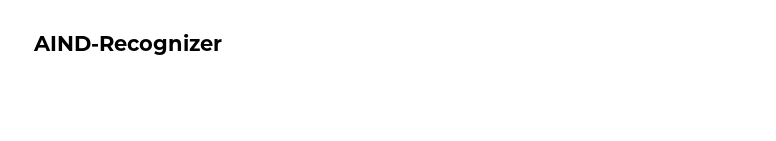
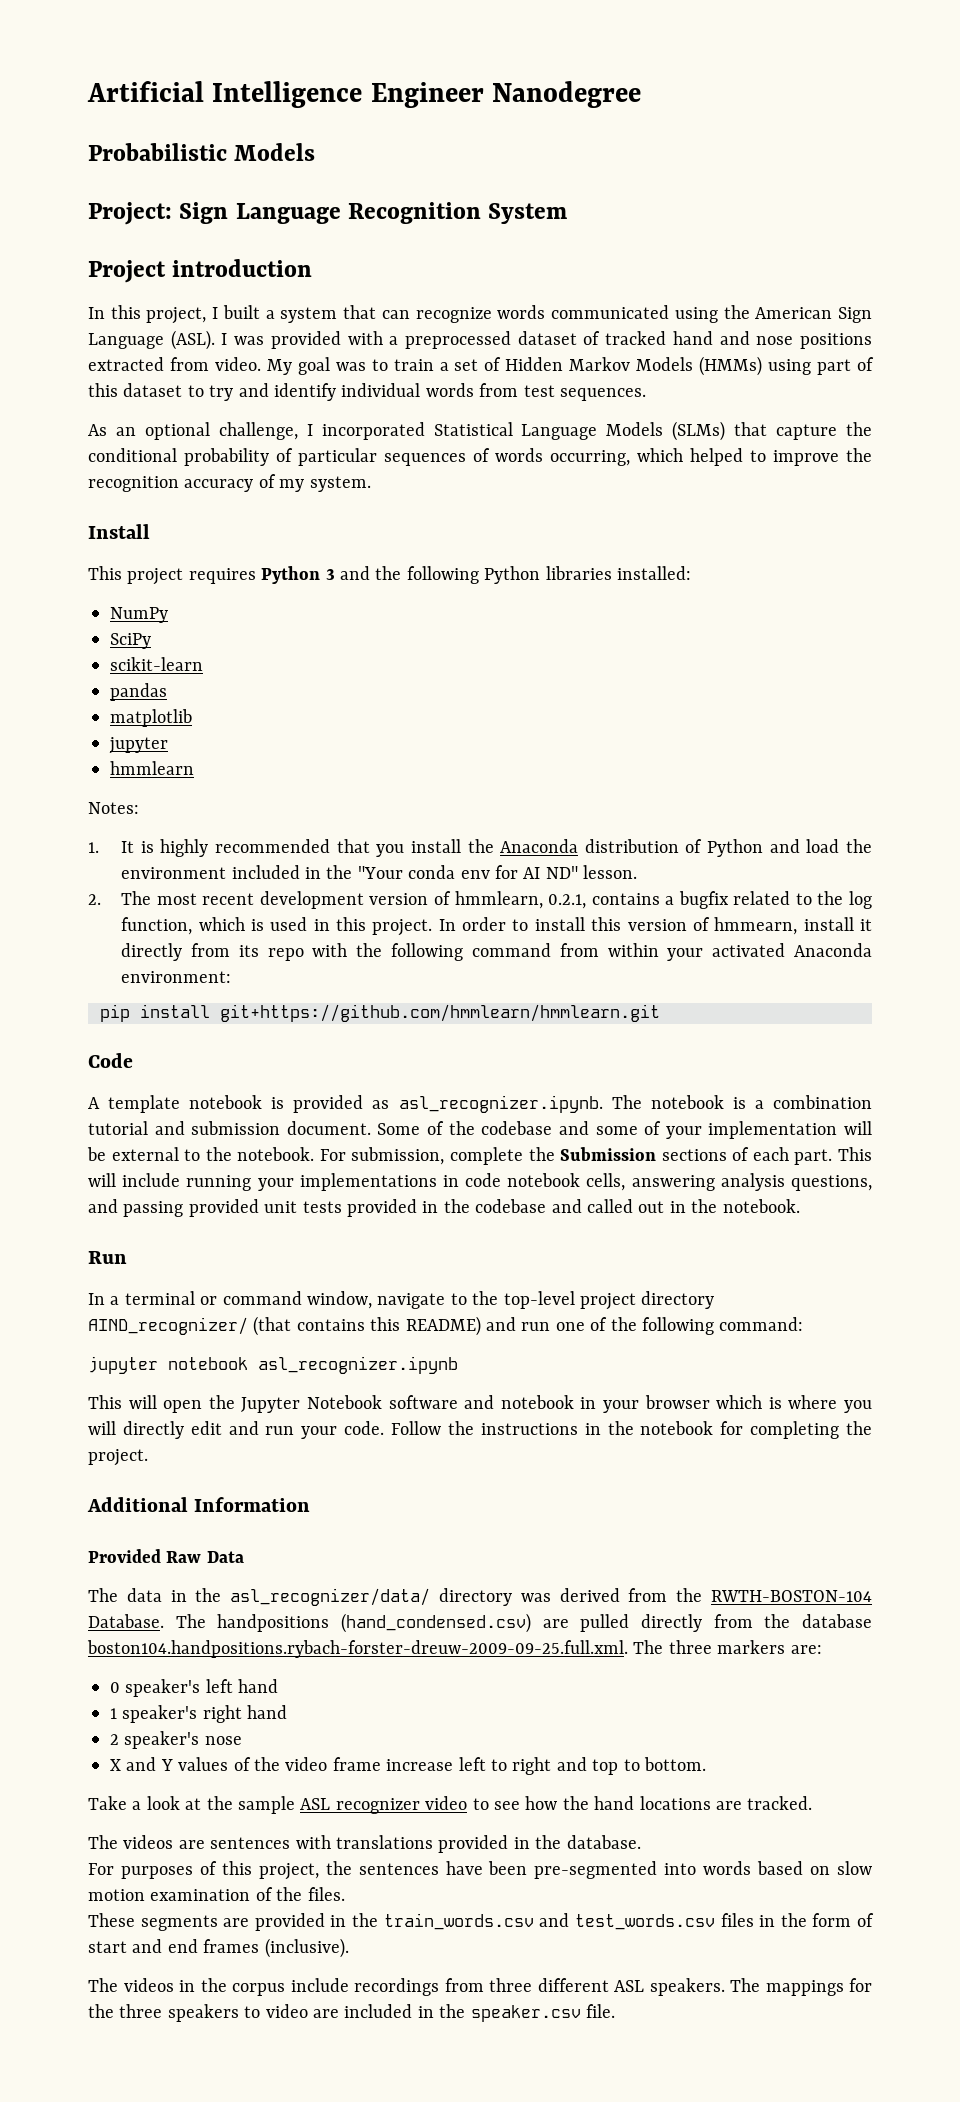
[33,34,222,55] AIND-Recognizer -> [87,81,642,108] [88,143,316,161] [88,202,568,225] [88,259,313,283] [88,305,872,324] [88,330,872,350] [88,356,875,376] [88,383,646,401] [88,421,872,441] [88,448,872,466] [88,474,371,492] [88,524,150,539] [88,566,691,585] [110,607,168,623] [110,633,151,649] [110,657,203,671] [110,683,167,701] [110,709,192,727] [109,737,168,754] [110,761,194,775] [88,802,139,814] [88,839,872,857] [121,865,638,879] [88,891,872,909] [121,917,872,936] [121,943,872,961] [121,971,232,983] [100,1004,660,1022] [88,1053,133,1068] [88,1095,873,1113] [88,1121,872,1139] [87,1147,872,1165] [88,1173,872,1191] [88,1199,800,1217] [88,1251,127,1264] [88,1291,715,1310] [88,1316,804,1336] [88,1356,458,1374] [88,1395,873,1413] [88,1421,873,1439] [88,1449,148,1466] [87,1497,311,1512] [88,1549,244,1563] [88,1588,872,1606] [88,1613,872,1633] [87,1640,822,1658] [110,1679,279,1697] [110,1705,288,1723] [110,1731,242,1749] [110,1757,706,1775] [88,1796,813,1814] [88,1835,641,1853] [88,1861,873,1880] [88,1887,345,1901] [88,1913,874,1931] [88,1938,349,1958] [88,1978,872,1996] [88,2004,615,2022] Artificial Intelligence Engineer Nanodegree // Probabilistic Models // Project: Sign Language Recognition System // Project introduction // In this project, I built a system that can recognize words communicated using the American Sign Language (ASL). I was provided with a preprocessed dataset of tracked hand and nose positions extracted from video. My goal was to train a set of Hidden Markov Models (HMMs) using part of this dataset to try and identify individual words from test sequences. // As an optional challenge, I incorporated Statistical Language Models (SLMs) that capture the conditional probability of particular sequences of words occurring, which helped to improve the recognition accuracy of my system. // Install // This project requires Python 3 and the following Python libraries installed: // NumPy // SciPy // scikit-learn // pandas // matplotlib // jupyter // hmmlearn // Notes: // 1. It is highly recommended that you install the Anaconda distribution of Python and load the environment included in the "Your conda env for AI ND" lesson. // 2. The most recent development version of hmmlearn, 0.2.1, contains a bugfix related to the log function, which is used in this project. In order to install this version of hmmearn, install it directly from its repo with the following command from within your activated Anaconda environment: // pip install git+https://github.com/hmmlearn/hmmlearn.git // Code // A template notebook is provided as asl_recognizer.ipynb. The notebook is a combination tutorial and submission document. Some of the codebase and some of your implementation will be external to the notebook. For submission, complete the Submission sections of each part. This will include running your implementations in code notebook cells, answering analysis questions, and passing provided unit tests provided in the codebase and called out in the notebook. // Run // In a terminal or command window, navigate to the top-level project directory AIND_recognizer/ (that contains this README) and run one of the following command: // jupyter notebook asl_recognizer.ipynb // This will open the Jupyter Notebook software and notebook in your browser which is where you will directly edit and run your code. Follow the instructions in the notebook for completing the project. // Additional Information // Provided Raw Data // The data in the asl_recognizer/data/ directory was derived from the RWTH-BOSTON-104 Database. The handpositions (hand_condensed.csv) are pulled directly from the database boston104.handpositions.rybach-forster-dreuw-2009-09-25.full.xml. The three markers are: // 0 speaker's left hand // 1 speaker's right hand // 2 speaker's nose // X and Y values of the video frame increase left to right and top to bottom. // Take a look at the sample ASL recognizer video to see how the hand locations are tracked. // The videos are sentences with translations provided in the database. // For purposes of this project, the sentences have been pre-segmented into words based on slow motion examination of the files. // These segments are provided in the train_words.csv and test_words.csv files in the form of start and end frames (inclusive). // The videos in the corpus include recordings from three different ASL speakers. The mappings for the three speakers to video are included in the speaker.csv file.

